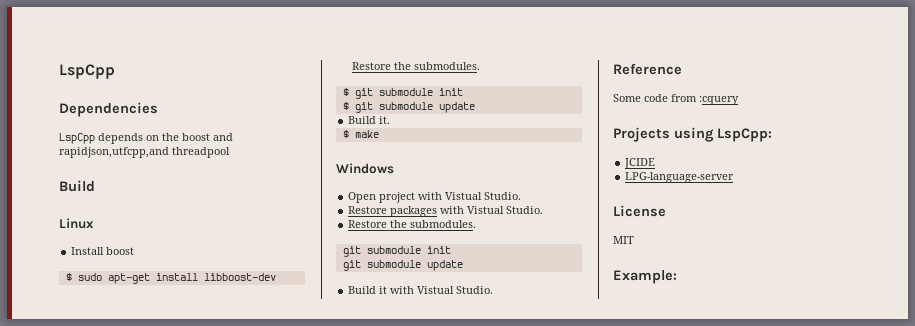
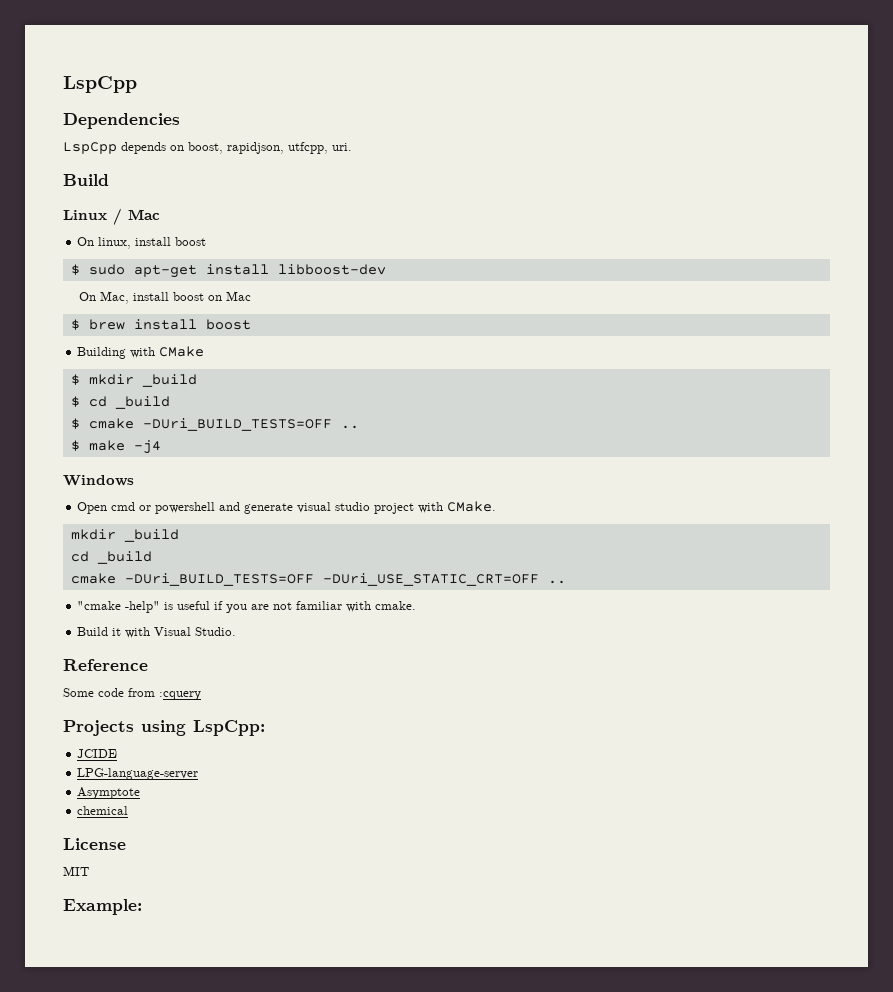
[162,133,233,141] [59,147,230,158] [59,180,95,192] [59,218,94,229] [71,247,105,255] the boost and rapidjson,utfcpp,and threadpool // Build // Linux // Install -> [188,142,352,154] [63,174,109,186] [63,208,160,225] [77,237,172,249] boost, rapidjson, utfcpp, uri. // Build // Linux / Mac // On linux, install
[351,62,480,70] [342,88,463,99] [342,102,475,113] [348,116,391,124] Restore the submodules. // $ git submodule init // $ git submodule update // Build it. -> [78,291,251,304] [70,319,251,330] [77,346,205,359] [70,374,197,387] [70,396,170,409] [70,418,359,431] On Mac, install boost on Mac // $ brew install boost // Building with CMake // $ mkdir _build // $ cd _build // $ cmake -DUri_BUILD_TESTS=OFF ..
(379, 134) none -> [133,440,161,454] -j4
[379,192,522,203] [348,206,544,217] [348,220,477,228] [342,246,451,257] [342,260,463,271] project with Vistual Studio. // Restore packages with Vistual Studio. // Restore the submodules. // git submodule init // git submodule update -> [111,501,497,514] [70,529,179,542] [70,551,152,564] [70,573,566,586] [77,601,417,613] cmd or powershell and generate visual studio project with CMake. // mkdir _build // cd _build // cmake -DUri_BUILD_TESTS=OFF -DUri_USE_STATIC_CRT=OFF .. // "cmake -help" is useful if you are not familiar with cmake.
[417,286,455,294] Vistual -> [154,627,192,636] Visual
(735, 177) none -> [77,787,141,799] [77,806,129,815] // Asymptote // chemical

